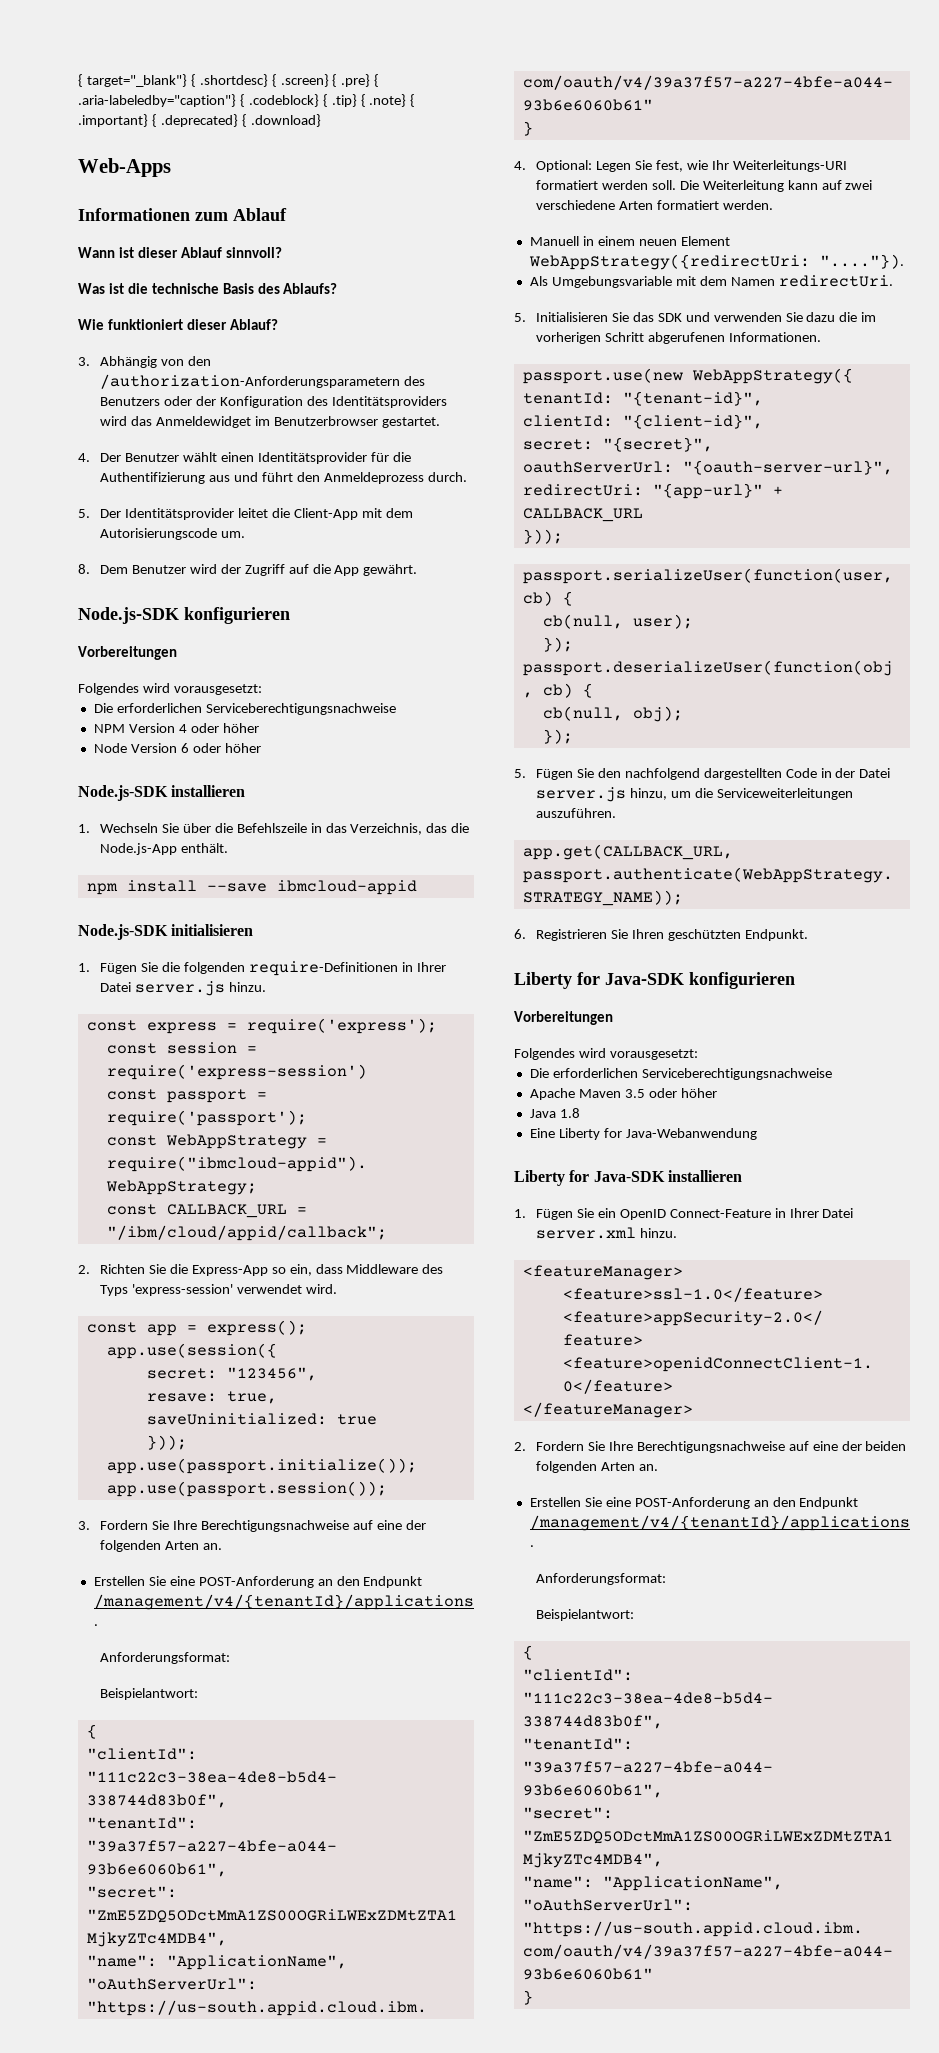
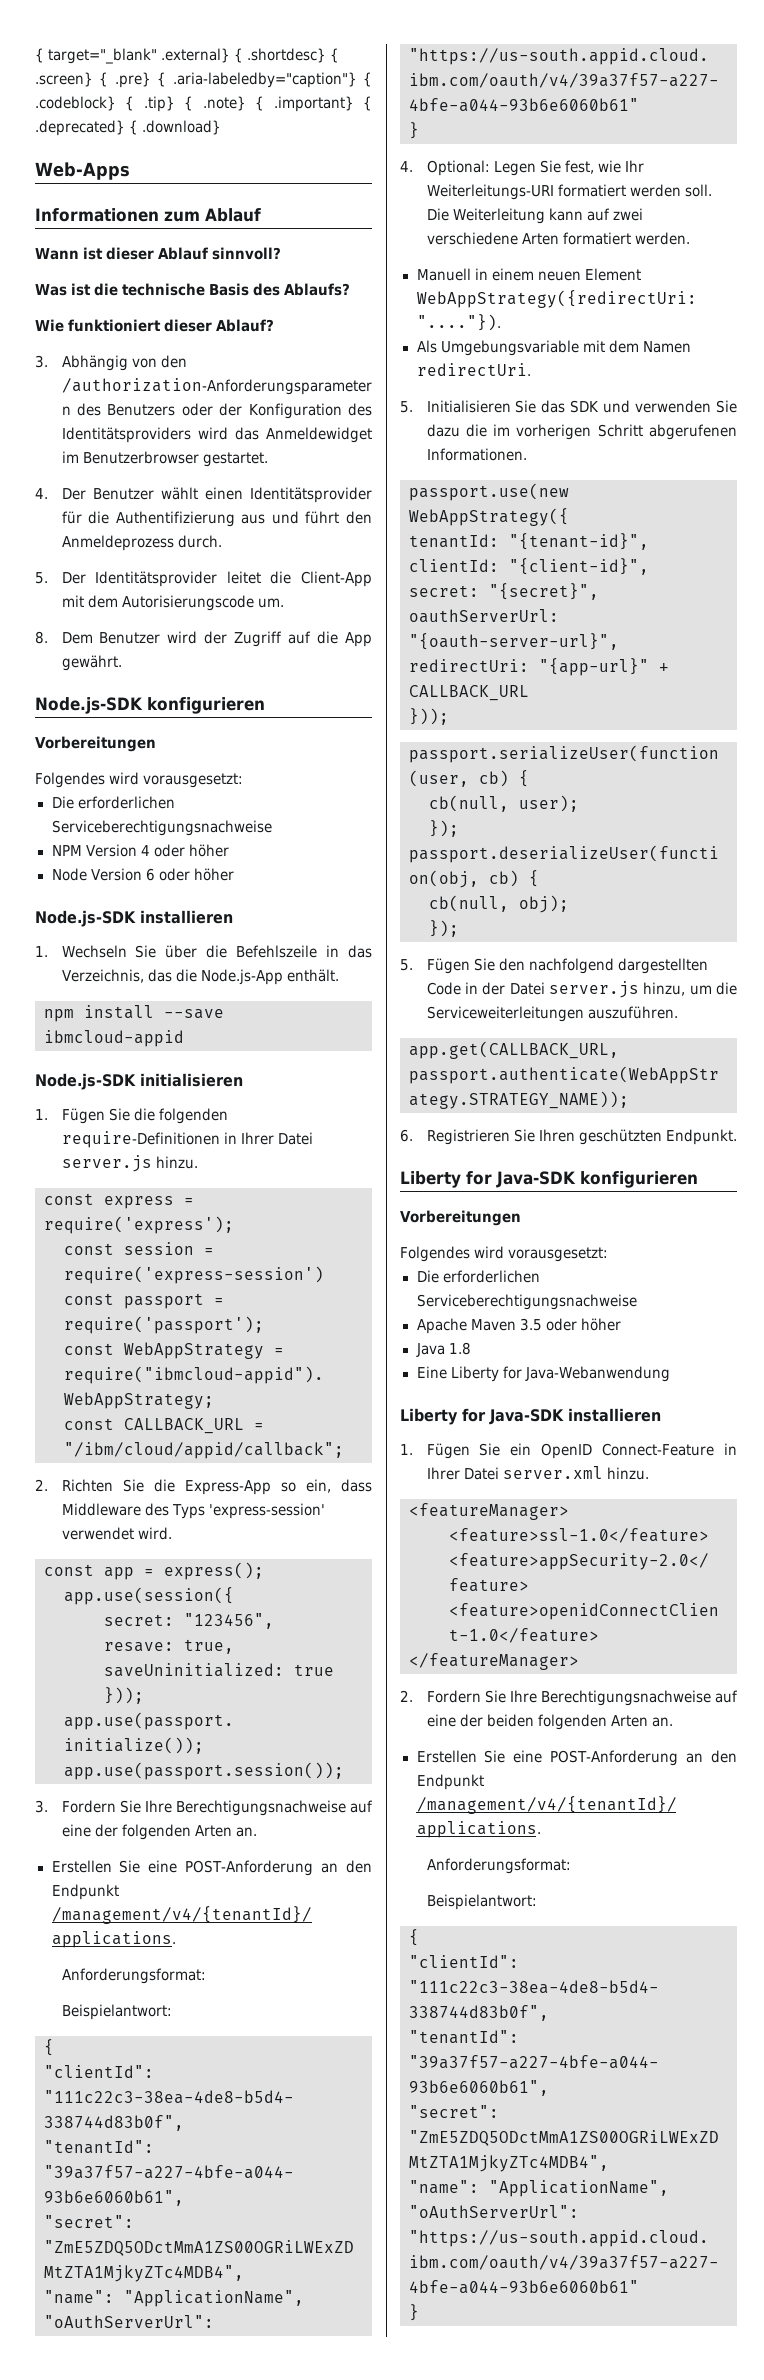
[78,74,187,87] { target="_blank"} -> [35,48,231,64] { target="_blank" .external}

